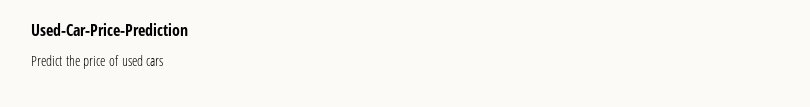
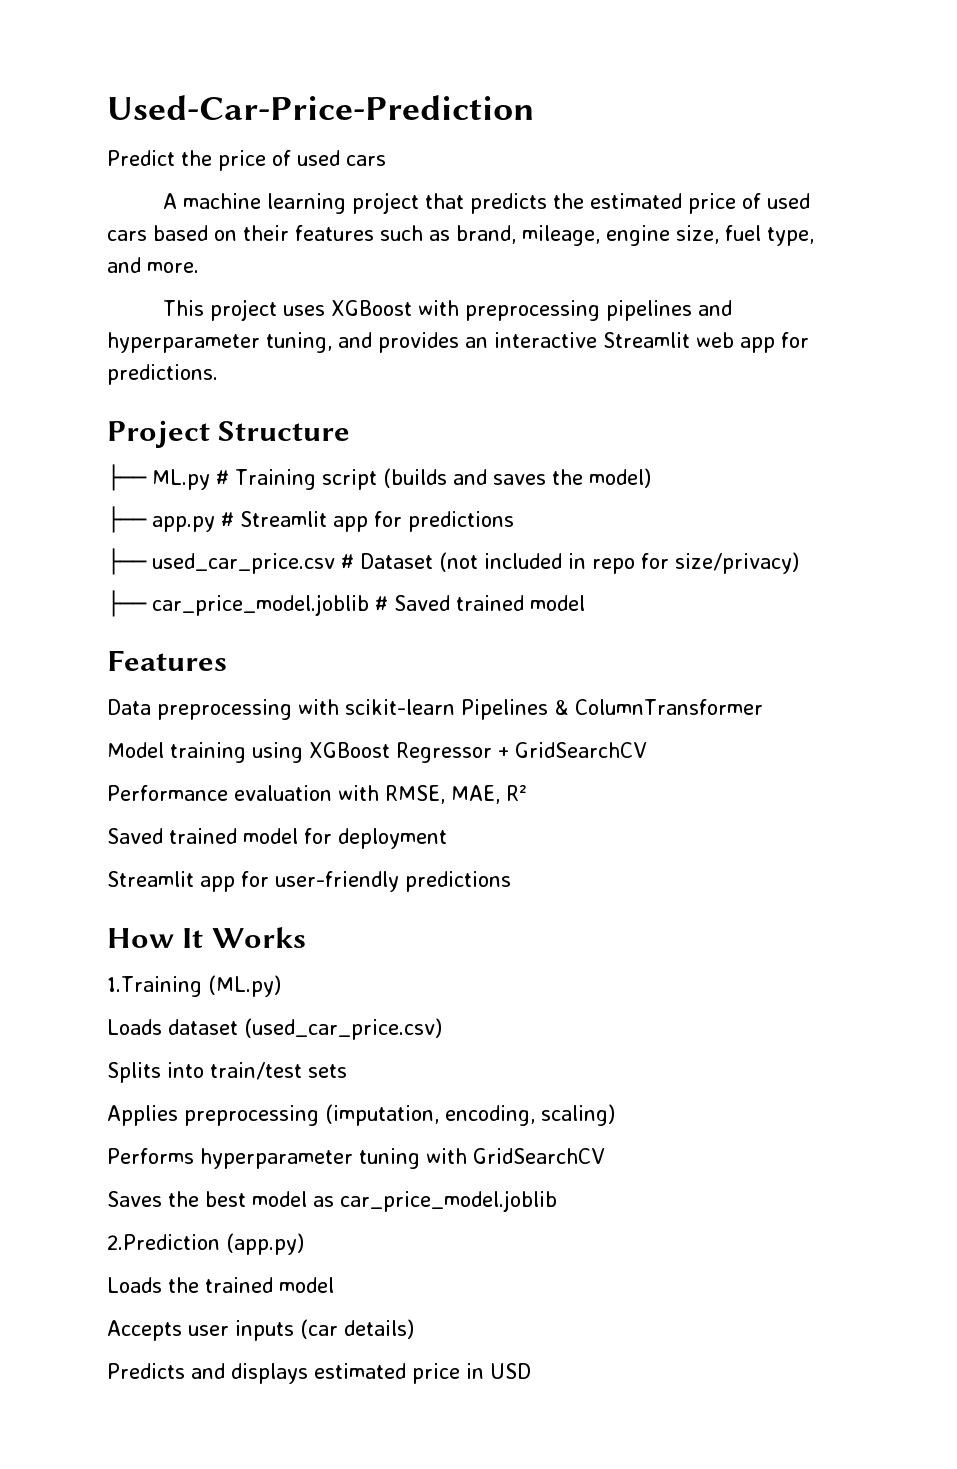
(164, 62) none -> [163,192,811,214] [107,225,814,246] [107,257,199,273] [163,299,733,321] [107,332,809,353] [107,364,218,385] [107,420,351,448] [107,464,651,491] [107,506,514,533] [107,548,799,575] [107,590,585,617] [107,650,227,671] [107,699,763,720] [107,742,647,763] [107,785,527,804] [107,828,447,849] [107,871,511,892] [107,927,306,948] [107,975,281,997] [107,1018,442,1040] [107,1062,347,1083] [107,1104,615,1126] [107,1148,605,1169] [107,1190,557,1212] [107,1233,304,1255] [107,1277,334,1293] [107,1319,414,1341] [107,1363,531,1384] // A machine learning project that predicts the estimated price of used cars based on their features such as brand, mileage, engine size, fuel type, and more. // This project uses XGBoost with preprocessing pipelines and hyperparameter tuning, and provides an interactive Streamlit web app for predictions. // Project Structure // ├── ML.py # Training script (builds and saves the model) // ├── app.py # Streamlit app for predictions // ├── used_car_price.csv # Dataset (not included in repo for size/privacy) // ├── car_price_model.joblib # Saved trained model // Features // Data preprocessing with scikit-learn Pipelines & ColumnTransformer // Model training using XGBoost Regressor + GridSearchCV // Performance evaluation with RMSE, MAE, R² // Saved trained model for deployment // Streamlit app for user-friendly predictions // How It Works // 1.Training (ML.py) // Loads dataset (used_car_price.csv) // Splits into train/test sets // Applies preprocessing (imputation, encoding, scaling) // Performs hyperparameter tuning with GridSearchCV // Saves the best model as car_price_model.joblib // 2.Prediction (app.py) // Loads the trained model // Accepts user inputs (car details) // Predicts and displays estimated price in USD

